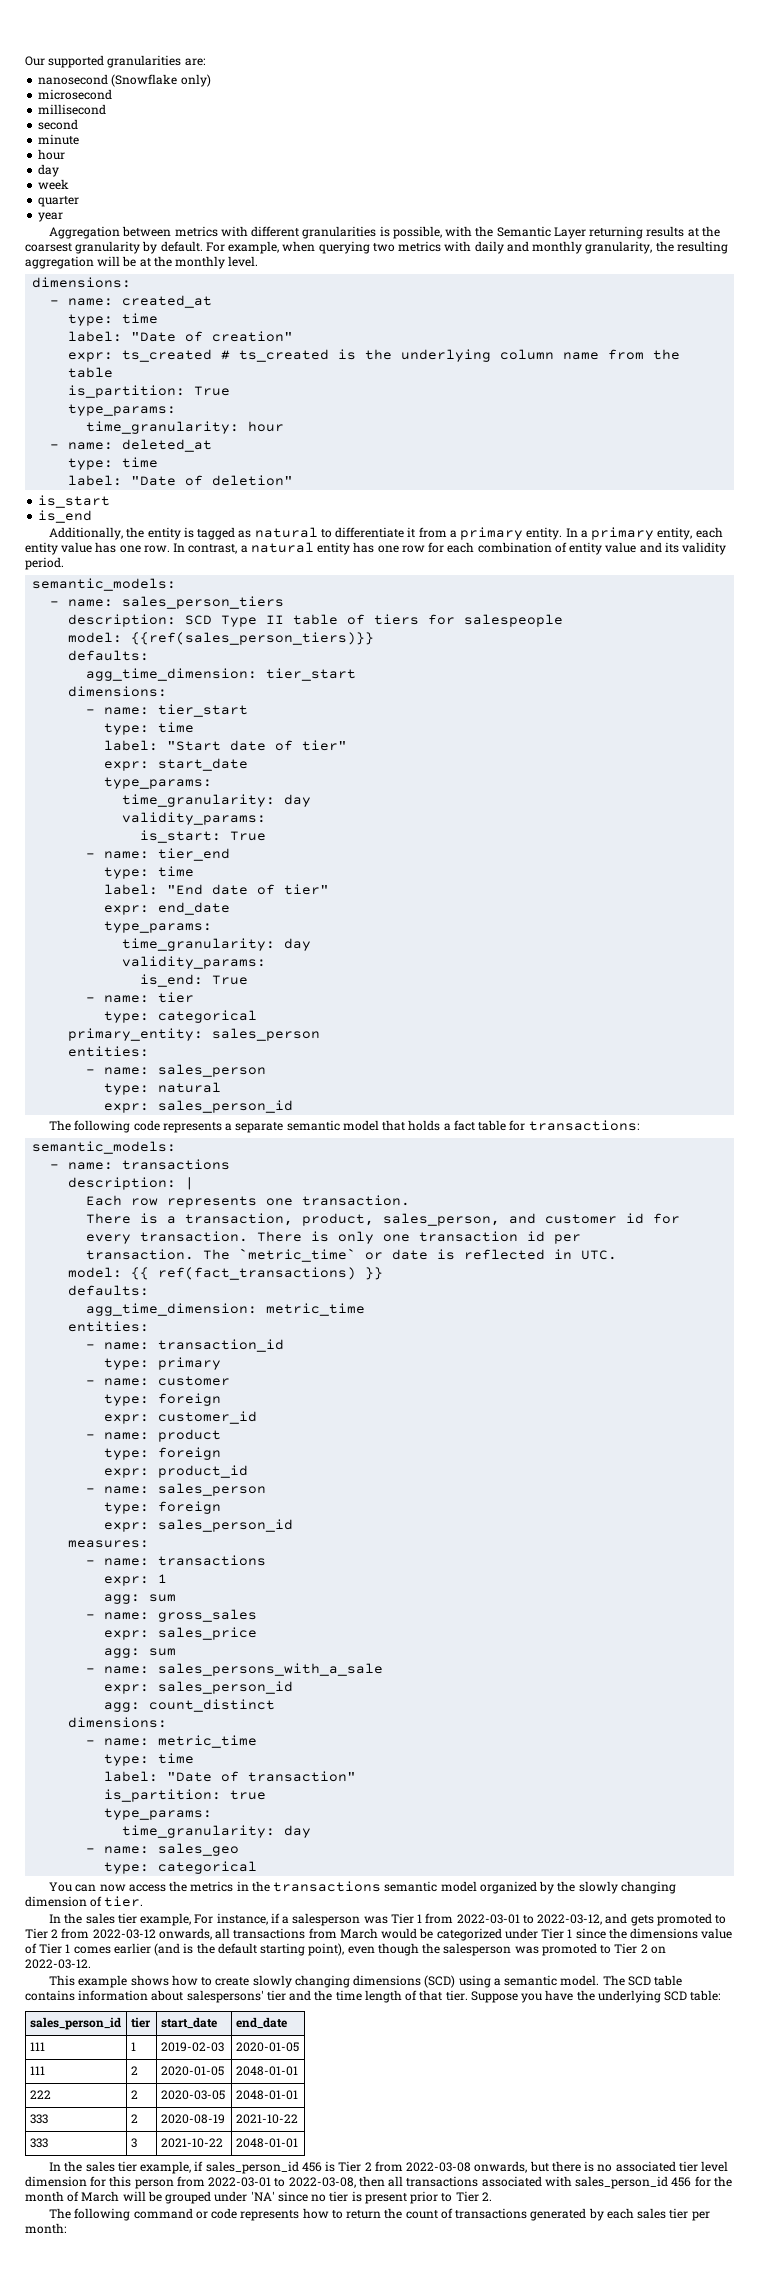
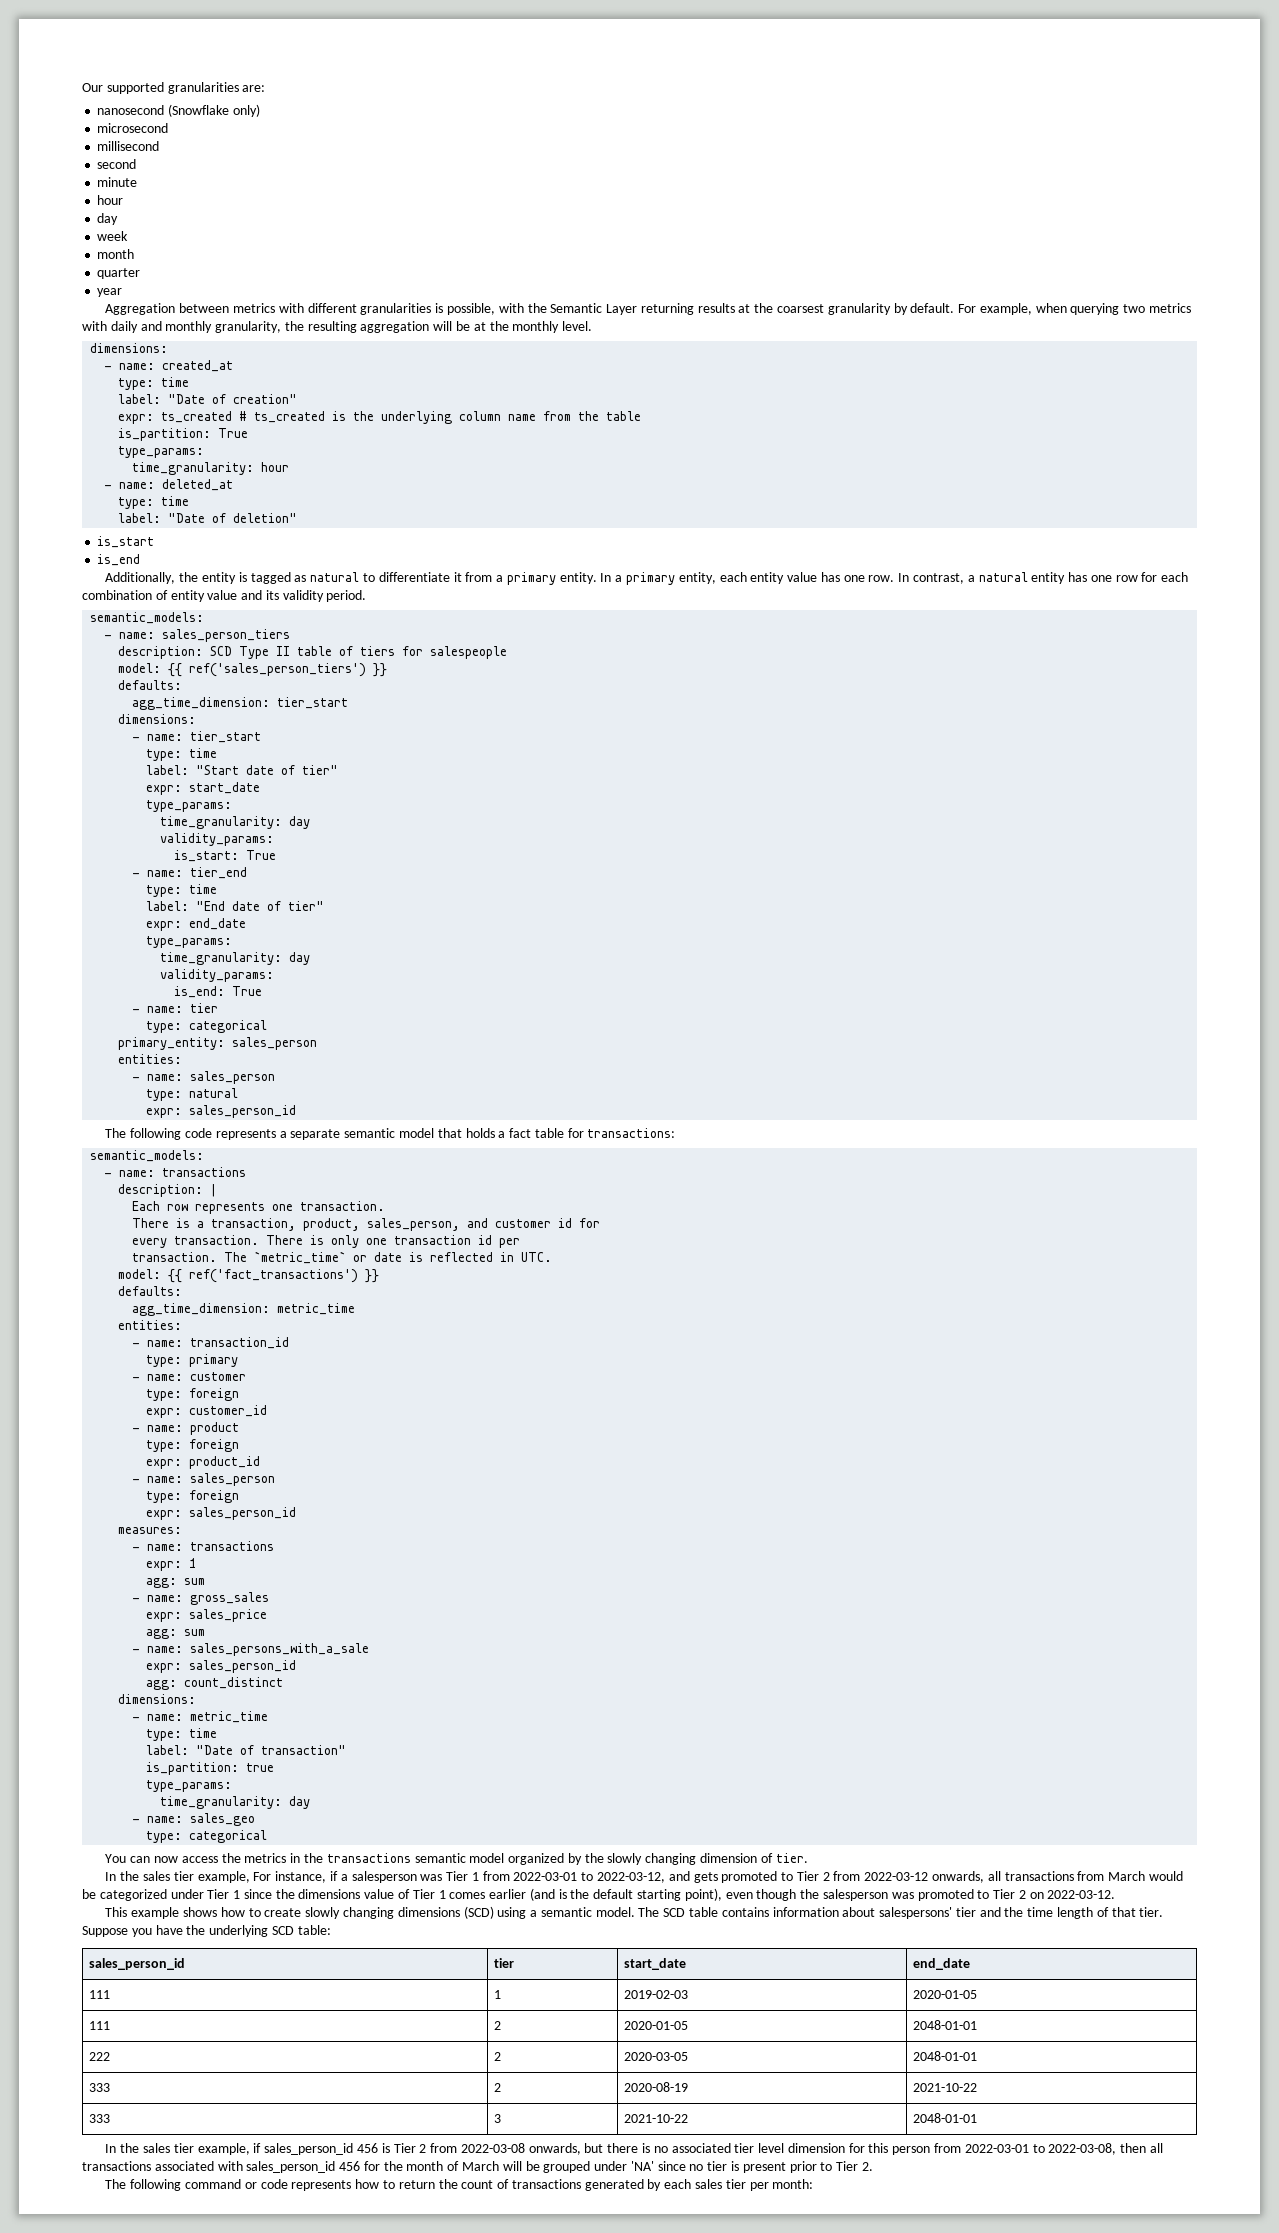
(70, 184) none -> [97,249,135,259] // month
[131,632,375,645] {{ref(sales_person_tiers)}} -> [168,663,388,677] {{ ref('sales_person_tiers') }}
[158,1267,357,1280] ref(fact_transactions) -> [189,1269,359,1283] ref('fact_transactions')

